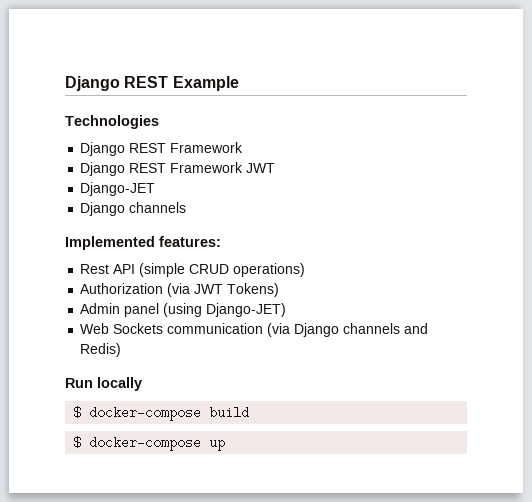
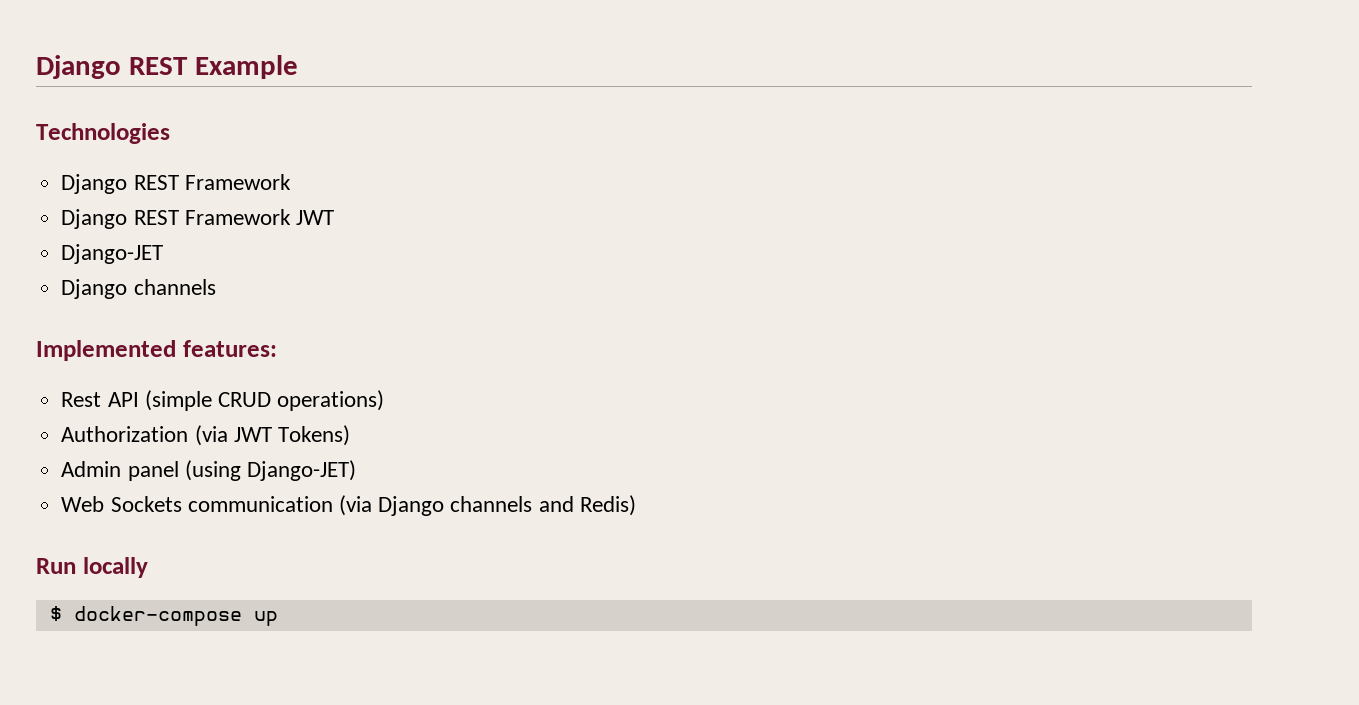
[73,406,250,421] // $ docker-compose build -> (148, 567) none

